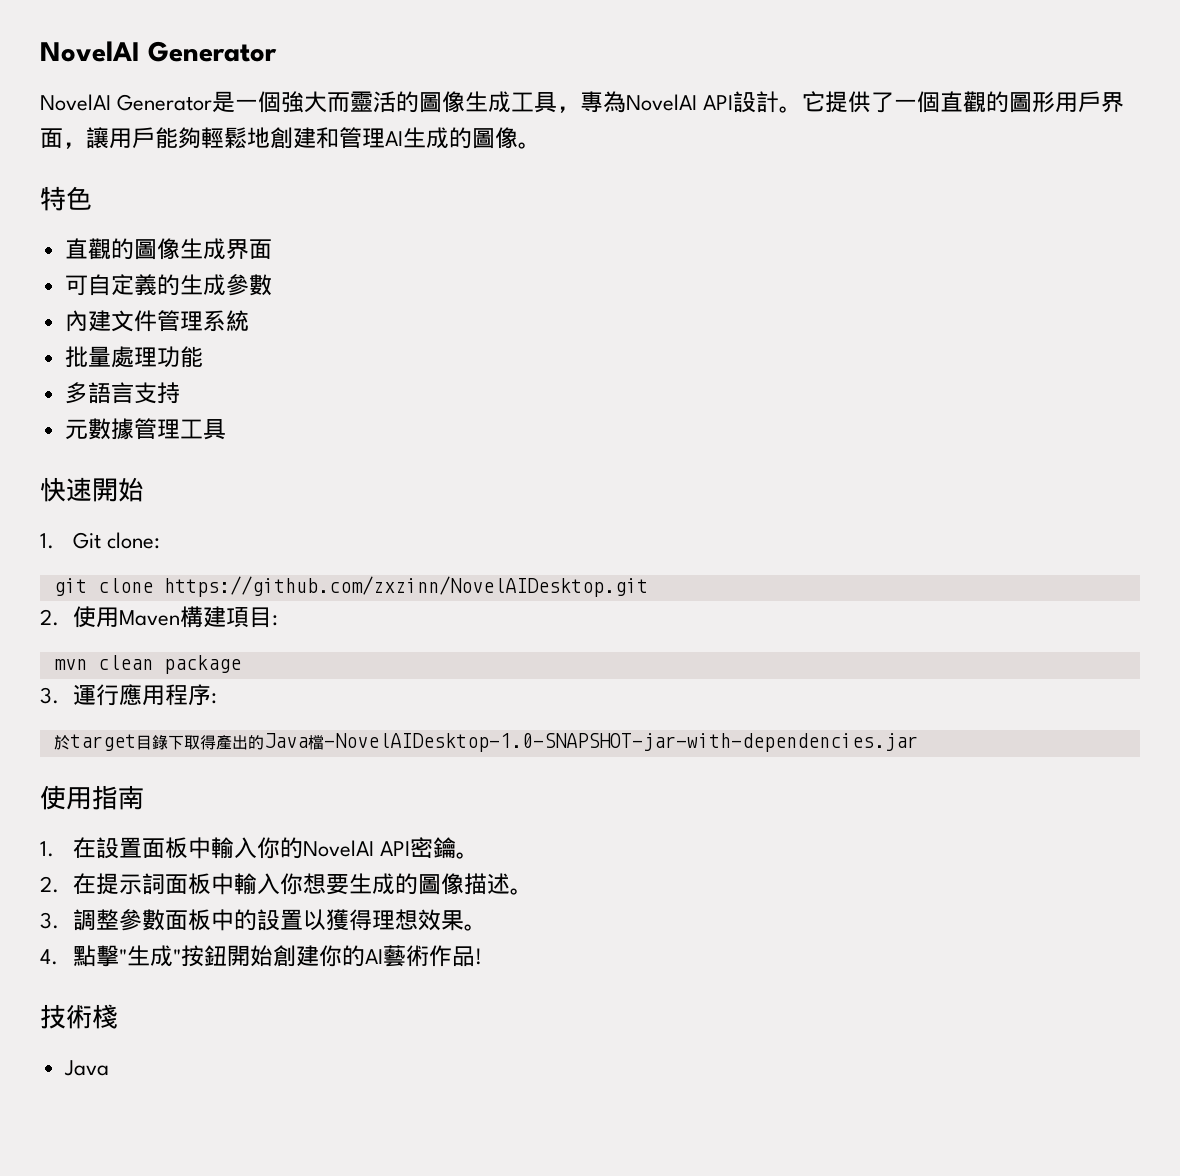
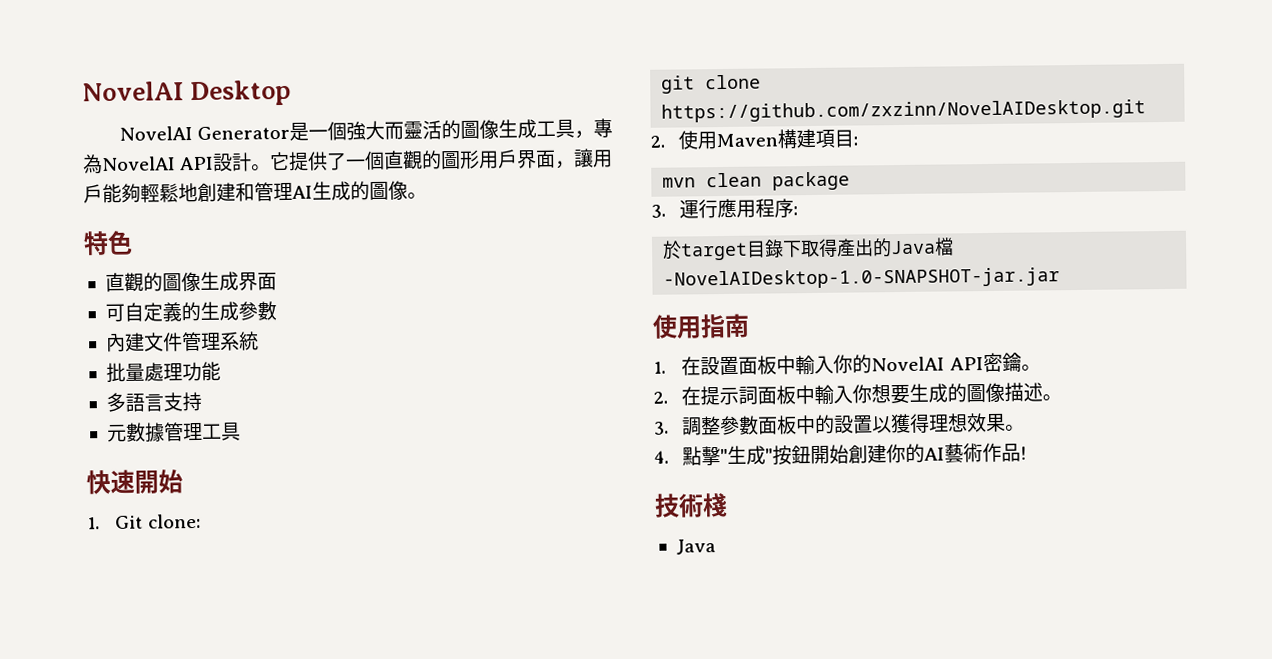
[40,41,277,62] NovelAI Generator -> [82,79,292,107] NovelAI Desktop
[323,733,918,752] -NovelAIDesktop-1.0-SNAPSHOT-jar-with-dependencies.jar -> [663,267,1061,290] -NovelAIDesktop-1.0-SNAPSHOT-jar.jar

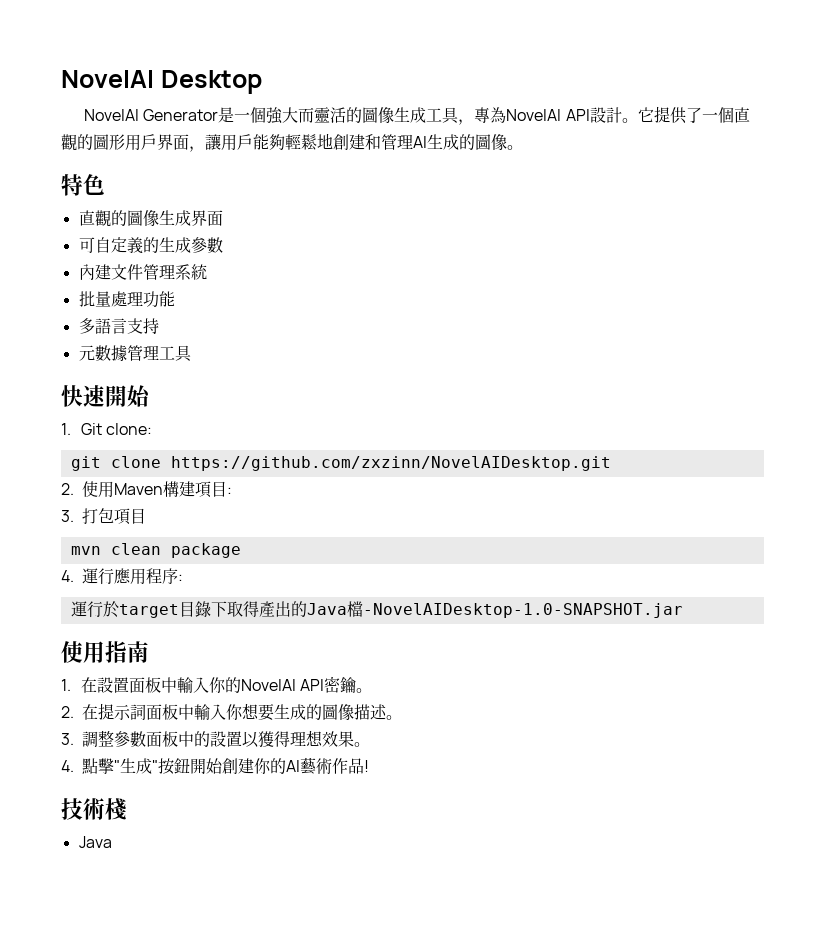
(859, 141) none -> [61,508,146,525] // 3.打包項目
[651,204,666,218] 3. -> [61,570,74,582] 4.
(799, 211) none -> [70,601,103,618] 運行
[663,267,1061,290] -NovelAIDesktop-1.0-SNAPSHOT-jar.jar -> [362,603,683,618] -NovelAIDesktop-1.0-SNAPSHOT.jar

